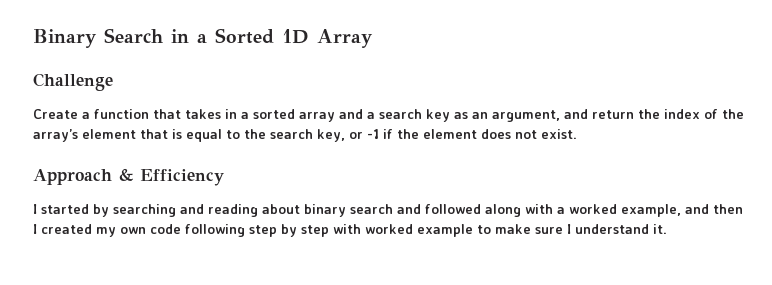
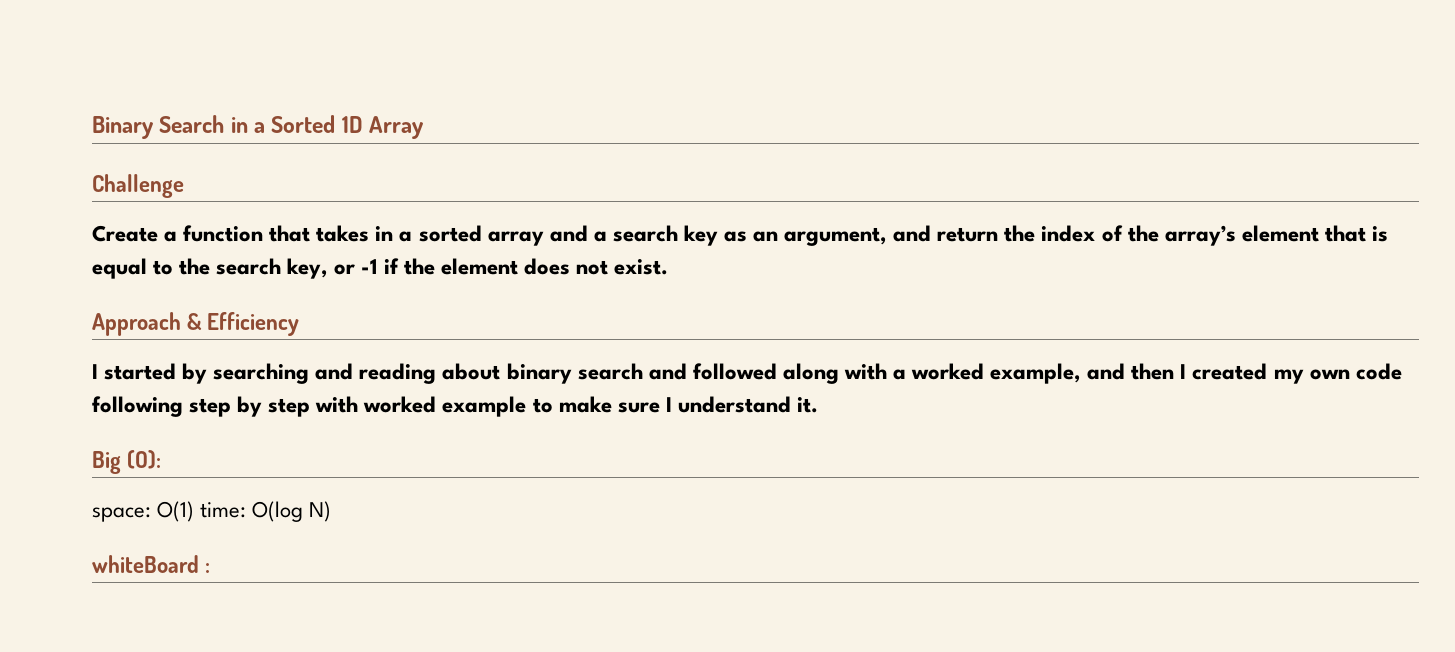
(667, 229) none -> [92,450,162,474] [92,501,332,522] [92,555,211,573] // Big (O): // space: O(1) time: O(log N) // whiteBoard :

